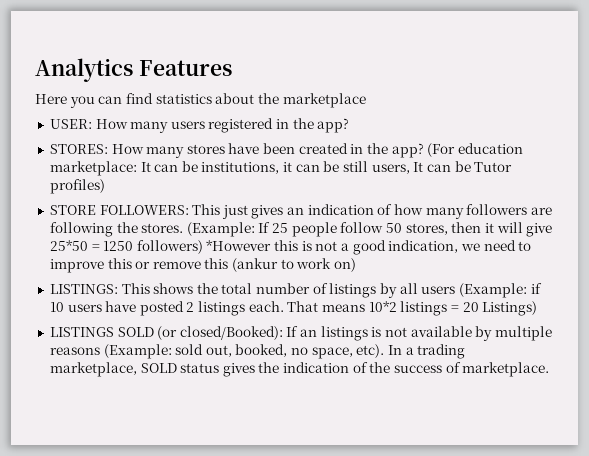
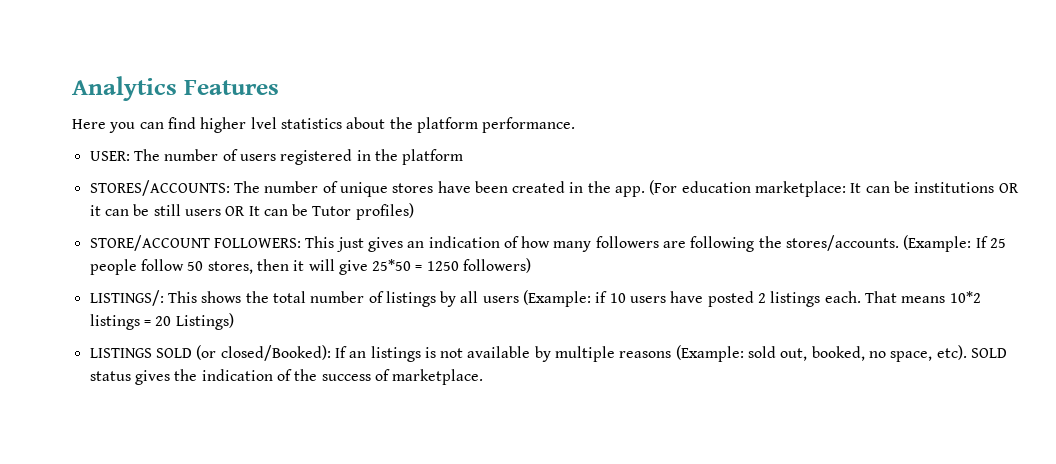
(153, 98) none -> [200,117,277,133] higher lvel
[282,93,366,108] marketplace -> [416,117,576,133] platform performance.
[95,119,169,133] How many -> [133,149,238,161] The number of
[317,118,350,133] [49,144,185,158] app? // STORES: How many -> [402,149,464,165] [89,180,388,197] platform // STORES/ACCOUNTS: The number of unique
[391,143,424,158] app? -> [615,186,646,197] app.
[201,162,280,174] institutions, -> [914,182,1019,193] institutions OR
[371,164,410,174] users, -> [184,206,246,216] users OR
[49,205,96,215] STORE -> [89,235,210,251] STORE/ACCOUNT
[141,223,184,233] stores. -> [786,235,900,251] stores/accounts.
[206,240,532,255] [49,258,357,273] [49,284,118,294] *However this is not a good indication, we need to improve this or remove this (ankur to work on) // LISTINGS: -> [89,290,164,306] // LISTINGS/:
[388,344,466,359] [49,362,137,377] In a trading marketplace, -> (967, 352) none

